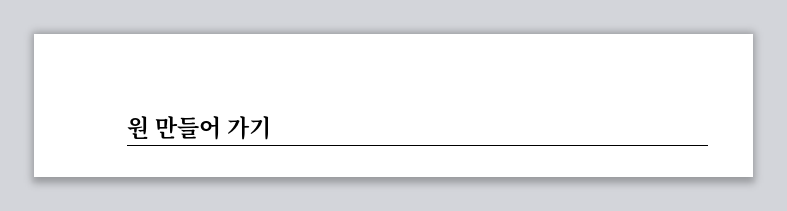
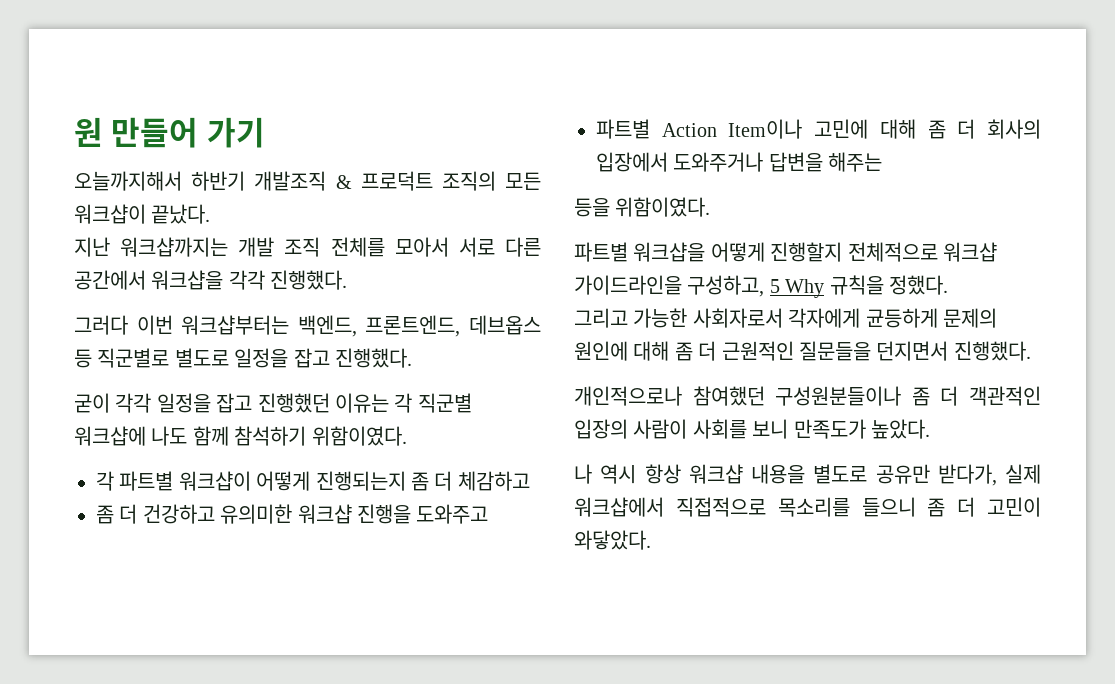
(272, 128) none -> [74,171,542,191] [74,204,211,224] [74,237,541,257] [74,270,348,290] [74,315,541,337] [74,348,412,368] [74,393,472,413] [74,426,407,446] [96,471,530,491] [96,504,489,524] [596,119,1041,139] [596,152,883,172] [574,197,711,217] [574,242,997,262] [574,275,948,298] [574,308,997,328] [574,341,1031,361] [574,386,1041,406] [574,419,930,439] [574,464,1041,486] [574,497,1041,517] [574,530,651,550] // 오늘까지해서 하반기 개발조직 & 프로덕트 조직의 모든 워크샵이 끝났다. // 지난 워크샵까지는 개발 조직 전체를 모아서 서로 다른 공간에서 워크샵을 각각 진행했다. // 그러다 이번 워크샵부터는 백엔드, 프론트엔드, 데브옵스 등 직군별로 별도로 일정을 잡고 진행했다. // 굳이 각각 일정을 잡고 진행했던 이유는 각 직군별 워크샵에 나도 함께 참석하기 위함이였다. // 각 파트별 워크샵이 어떻게 진행되는지 좀 더 체감하고 // 좀 더 건강하고 유의미한 워크샵 진행을 도와주고 // 파트별 Action Item이나 고민에 대해 좀 더 회사의 입장에서 도와주거나 답변을 해주는 // 등을 위함이였다. // 파트별 워크샵을 어떻게 진행할지 전체적으로 워크샵 가이드라인을 구성하고, 5 Why 규칙을 정했다. // 그리고 가능한 사회자로서 각자에게 균등하게 문제의 원인에 대해 좀 더 근원적인 질문들을 던지면서 진행했다. // 개인적으로나 참여했던 구성원분들이나 좀 더 객관적인 입장의 사람이 사회를 보니 만족도가 높았다. // 나 역시 항상 워크샵 내용을 별도로 공유만 받다가, 실제 워크샵에서 직접적으로 목소리를 들으니 좀 더 고민이 와닿았다.

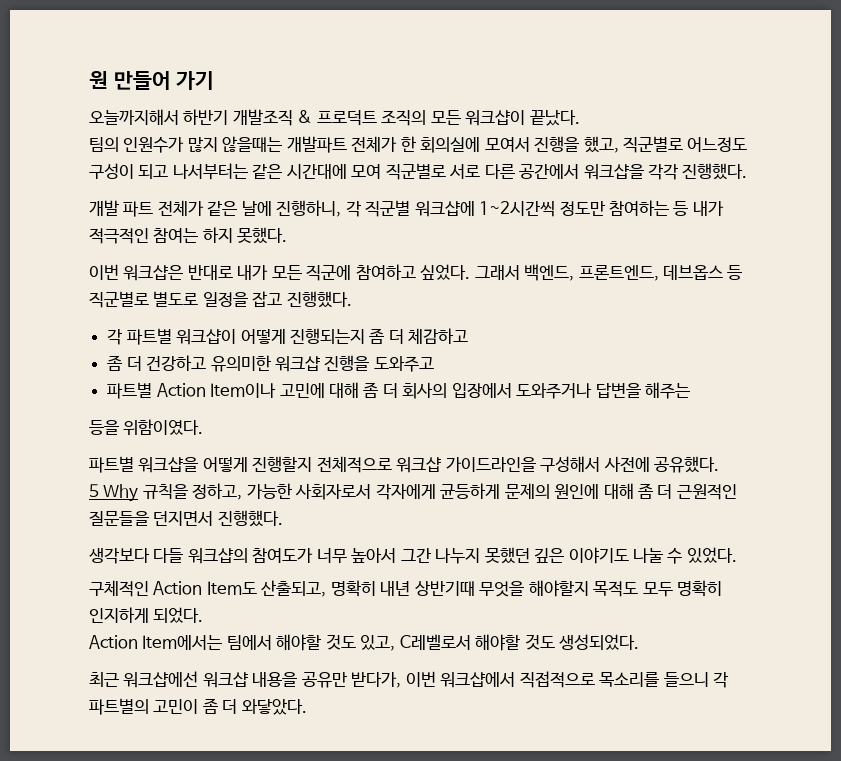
[74,237,449,257] 지난 워크샵까지는 개발 조직 전체를 모아서 -> [89,136,748,153] [89,163,446,180] 팀의 인원수가 많지 않을때는 개발파트 전체가 한 회의실에 모여서 진행을 했고, 직군별로 어느정도 구성이 되고 나서부터는 같은 시간대에 모여 직군별로
[74,315,290,335] 그러다 이번 워크샵부터는 -> [89,200,724,217] [89,227,288,244] [89,264,520,281] 개발 파트 전체가 같은 날에 진행하니, 각 직군별 워크샵에 1~2시간씩 정도만 참여하는 등 내가 적극적인 참여는 하지 못했다. // 이번 워크샵은 반대로 내가 모든 직군에 참여하고 싶었다. 그래서
[74,393,472,413] [74,426,407,446] // 굳이 각각 일정을 잡고 진행했던 이유는 각 직군별 워크샵에 나도 함께 참석하기 위함이였다. -> (352, 299) none
[687,275,765,297] 구성하고, -> [540,456,720,473] 구성해서 사전에 공유했다. //
[889,275,948,295] [574,308,628,328] 정했다. // 그리고 -> [192,483,243,500] 정하고,
[574,386,1041,406] [574,419,930,439] [574,464,681,484] 개인적으로나 참여했던 구성원분들이나 좀 더 객관적인 입장의 사람이 사회를 보니 만족도가 높았다. // 나 역시 항상 -> [89,547,737,564] [89,580,723,597] [89,607,204,623] [89,634,640,651] [89,671,199,688] 생각보다 다들 워크샵의 참여도가 너무 높아서 그간 나누지 못했던 깊은 이야기도 나눌 수 있었다. // 구체적인 Action Item도 산출되고, 명확히 내년 상반기때 무엇을 해야할지 목적도 모두 명확히 인지하게 되었다. // Action Item에서는 팀에서 해야할 것도 있고, C레벨로서 해야할 것도 생성되었다. // 최근 워크샵에선
[813,464,868,484] 별도로 -> (298, 679) none
[1005,464,1041,484] 실제 -> [405,671,436,687] 이번
[927,497,1041,517] 좀 더 고민이 -> [713,672,729,688] [89,698,238,715] 각 파트별의 고민이 좀 더

